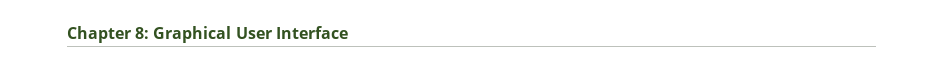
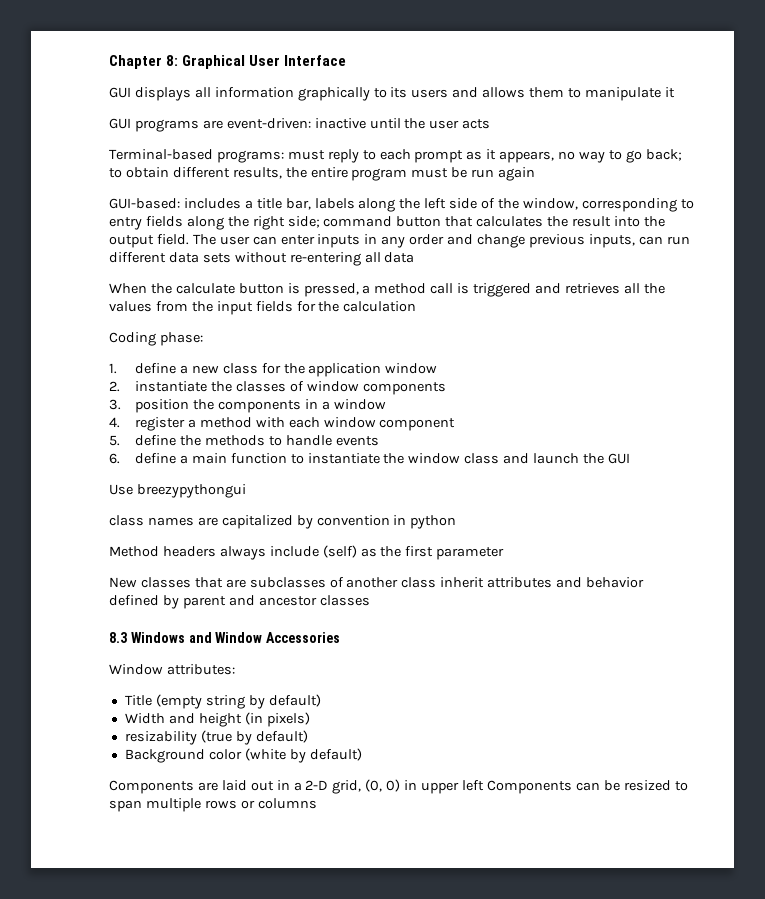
(348, 32) none -> [109,87,675,101] [109,118,491,132] [109,149,682,163] [109,167,536,181] [109,198,694,212] [109,216,665,230] [109,234,690,248] [109,252,415,266] [109,283,665,297] [109,301,417,315] [109,332,203,346] [109,363,438,377] [109,381,446,395] [109,399,386,413] [109,417,456,431] [109,435,379,446] [109,453,630,464] [109,484,246,498] [109,515,457,529] [109,545,505,560] [109,577,645,588] [109,595,370,609] [109,632,341,643] [109,664,235,675] [124,694,321,709] [124,712,310,727] [124,730,308,745] [124,748,362,763] [109,779,688,794] [109,798,317,812] // GUI displays all information graphically to its users and allows them to manipulate it // GUI programs are event-driven: inactive until the user acts // Terminal-based programs: must reply to each prompt as it appears, no way to go back; to obtain different results, the entire program must be run again // GUI-based: includes a title bar, labels along the left side of the window, corresponding to entry fields along the right side; command button that calculates the result into the output field. The user can enter inputs in any order and change previous inputs, can run different data sets without re-entering all data // When the calculate button is pressed, a method call is triggered and retrieves all the values from the input fields for the calculation // Coding phase: // 1. define a new class for the application window // 2. instantiate the classes of window components // 3. position the components in a window // 4. register a method with each window component // 5. define the methods to handle events // 6. define a main function to instantiate the window class and launch the GUI // Use breezypythongui // class names are capitalized by convention in python // Method headers always include (self) as the first parameter // New classes that are subclasses of another class inherit attributes and behavior defined by parent and ancestor classes // 8.3 Windows and Window Accessories // Window attributes: // Title (empty string by default) // Width and height (in pixels) // resizability (true by default) // Background color (white by default) // Components are laid out in a 2-D grid, (0, 0) in upper left Components can be resized to span multiple rows or columns

